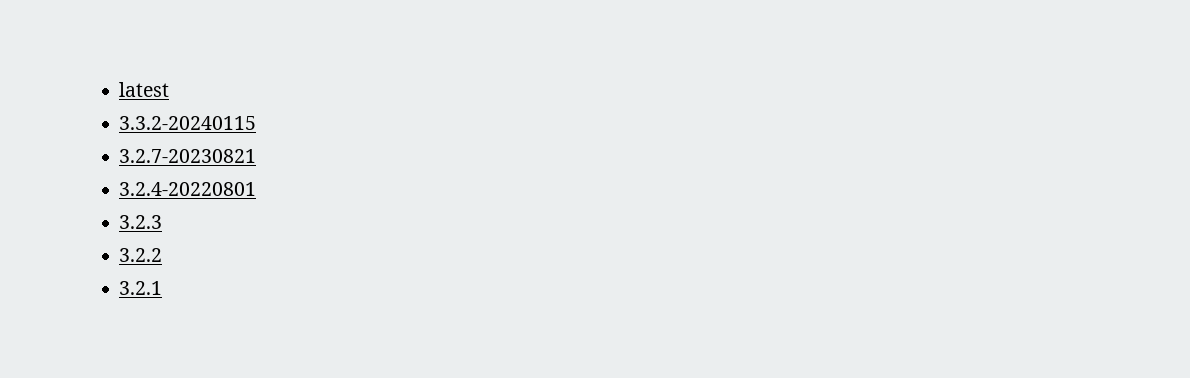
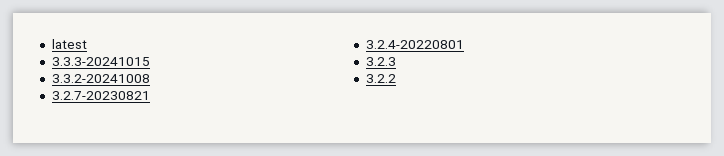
[119,116,257,130] 3.3.2-20240115 -> [51,57,150,66] [51,74,150,83] 3.3.3-20241015 // 3.3.2-20241008
[119,281,163,295] // 3.2.1 -> (396, 78) none

